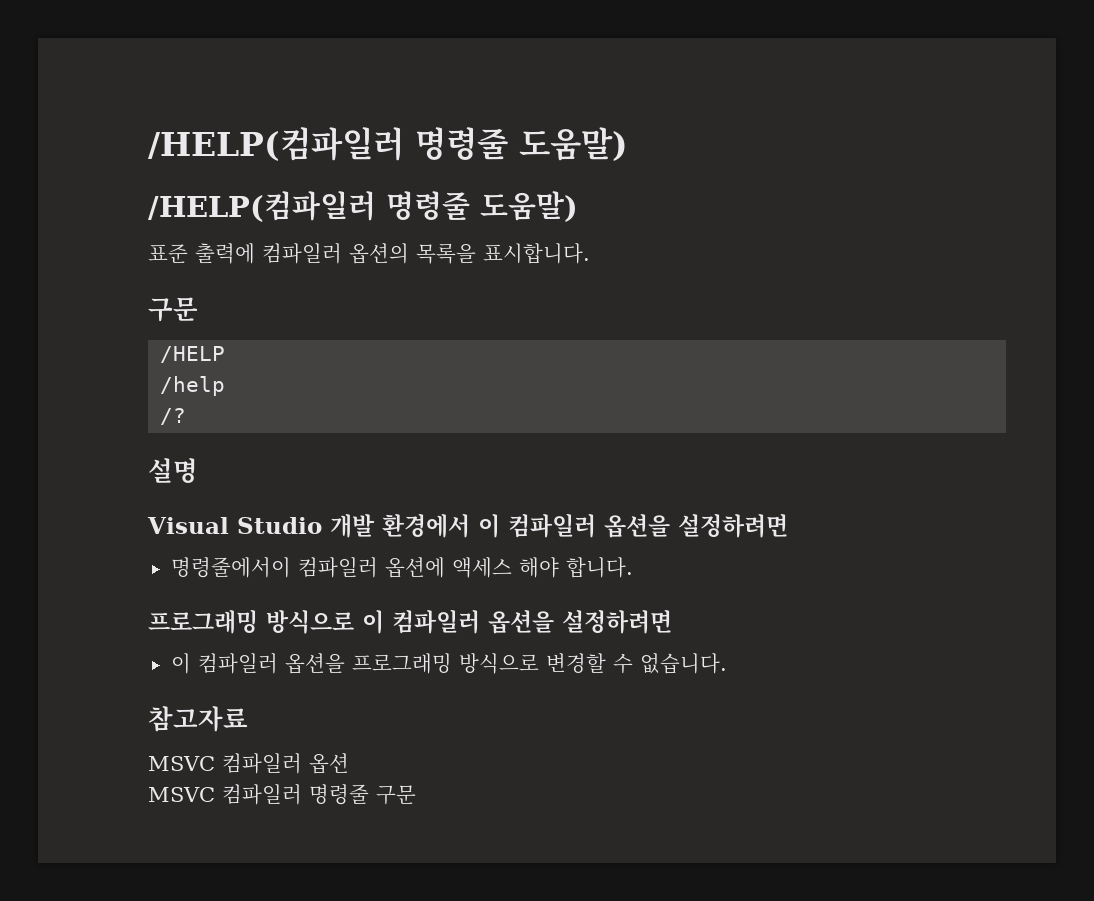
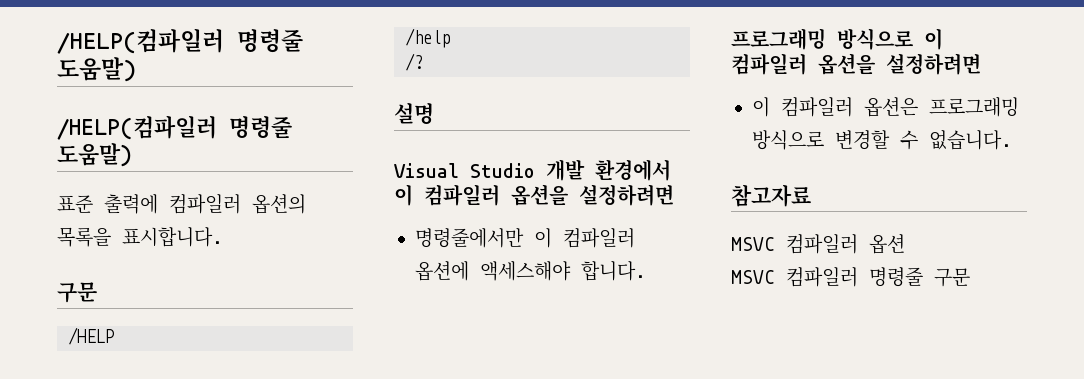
[170,557,559,578] 명령줄에서이 컴파일러 옵션에 액세스 해야 -> [414,228,635,248] [414,261,571,281] 명령줄에서만 이 컴파일러 옵션에 액세스해야
[284,653,345,674] 옵션을 -> [863,97,918,117] 옵션은

